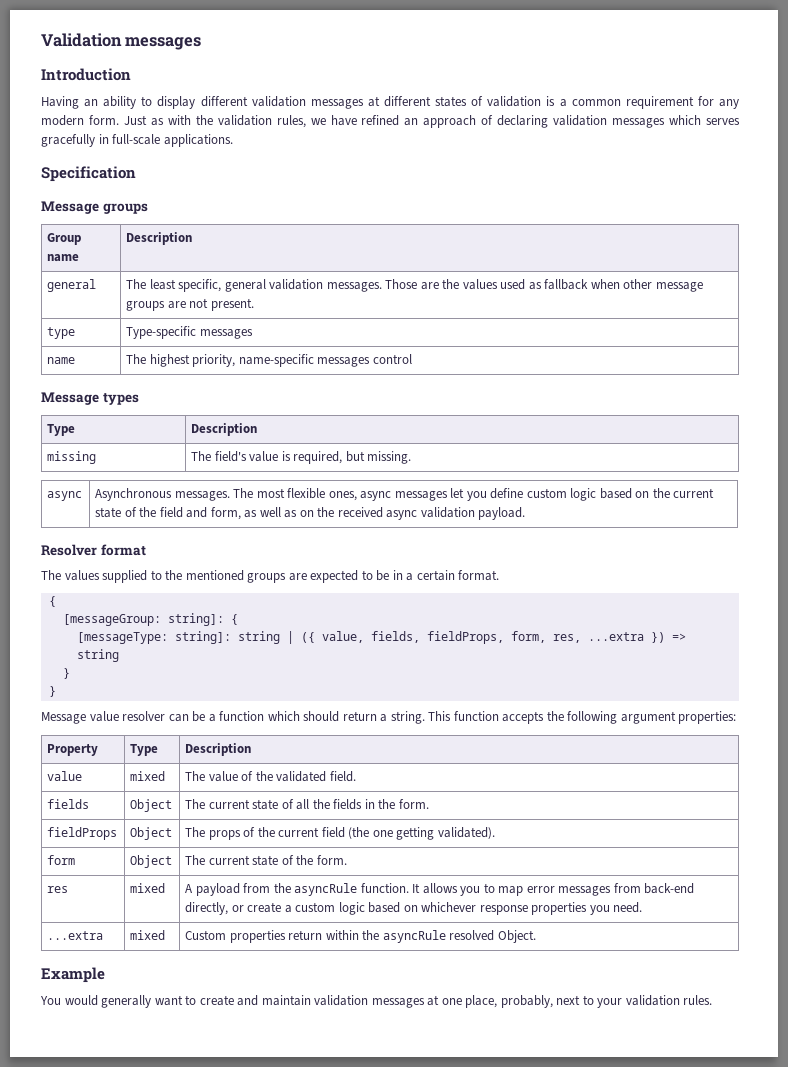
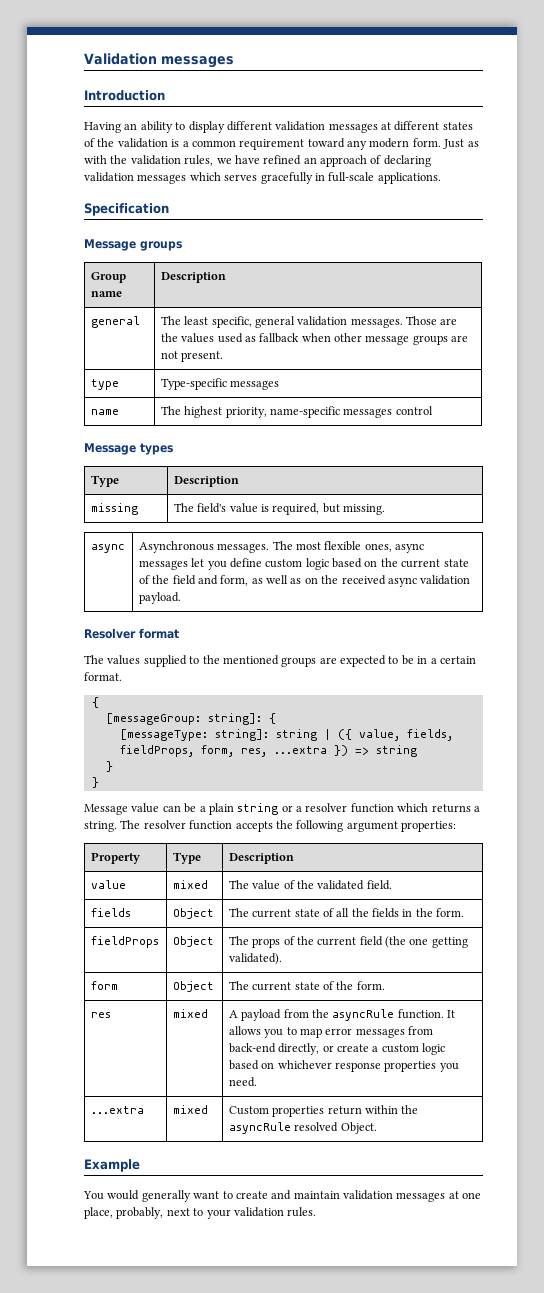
(484, 101) none -> [97,138,115,147] the
[697,96,714,106] for -> [307,138,345,148] toward
[122,711,166,721] resolver -> (160, 808) none
[219,711,452,724] function which should return a string. This -> [208,803,480,815] [84,820,186,832] plain string or a resolver function which returns a string. The resolver

